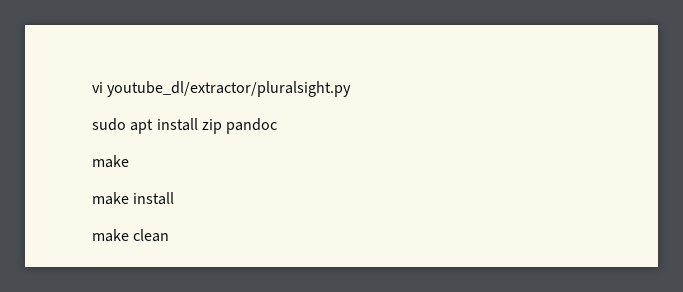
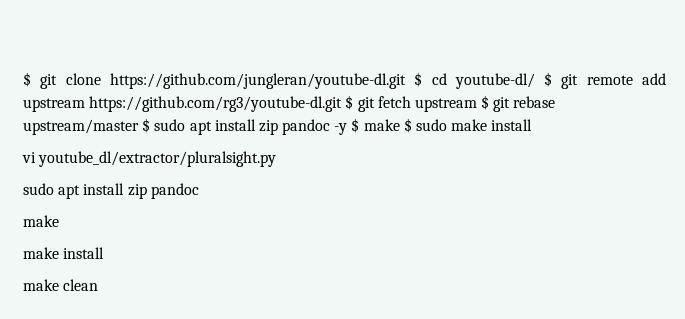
(92, 87) none -> [23,72,666,89] [23,95,556,112] [23,118,533,135] $ git clone https://github.com/jungleran/youtube-dl.git $ cd youtube-dl/ $ git remote add upstream https://github.com/rg3/youtube-dl.git $ git fetch upstream $ git rebase upstream/master $ sudo apt install zip pandoc -y $ make $ sudo make install //

